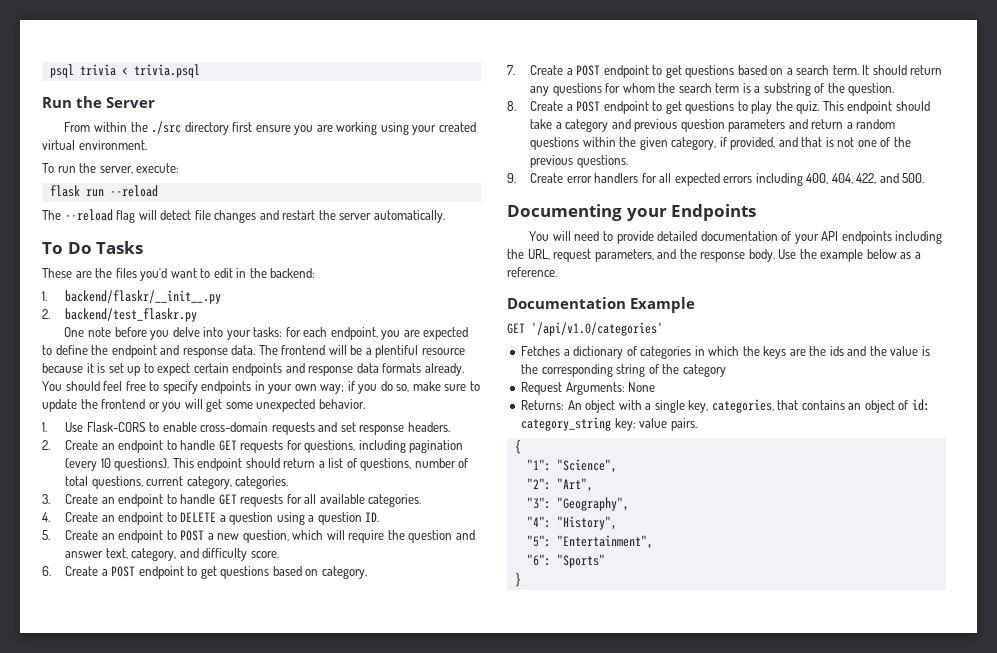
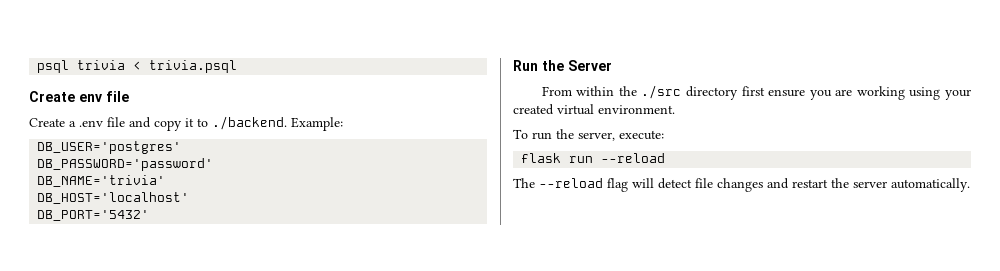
(200, 71) none -> [29,91,129,102] [29,116,343,131] [37,141,182,154] [37,158,214,171] [37,175,166,187] [37,192,190,204] [37,210,150,221] // Create env file // Create a .env file and copy it to ./backend. Example: // DB_USER='postgres' // DB_PASSWORD='password' // DB_NAME='trivia' // DB_HOST='localhost' // DB_PORT='5432'
[42,241,144,254] [42,268,316,281] [42,290,222,304] [42,308,198,322] [64,327,469,340] [42,345,465,358] [42,363,464,376] [42,381,480,394] [42,399,365,412] [42,422,450,435] [42,440,464,453] [65,458,469,471] [65,476,289,489] [42,494,422,507] [42,512,380,525] [42,530,475,543] [65,548,279,561] [42,566,367,579] [507,65,943,78] [530,83,895,96] [507,101,930,114] [530,119,896,132] [530,137,911,150] [530,155,628,168] [507,173,925,186] [507,204,757,221] [529,231,943,244] [507,249,921,262] [507,267,557,277] [507,297,696,313] [507,322,663,336] [521,346,930,359] [521,364,726,377] [521,382,656,395] [521,399,930,413] [521,417,697,431] [514,440,521,454] [526,459,617,473] [526,478,593,492] [526,497,629,511] [526,516,617,530] [526,535,653,549] [526,554,605,568] [514,573,521,587] // To Do Tasks // These are the files you'd want to edit in the backend: // 1. backend/flaskr/__init__.py // 2. backend/test_flaskr.py // One note before you delve into your tasks: for each endpoint, you are expected to define the endpoint and response data. The frontend will be a plentiful resource because it is set up to expect certain endpoints and response data formats already. You should feel free to specify endpoints in your own way; if you do so, make sure to update the frontend or you will get some unexpected behavior. // 1. Use Flask-CORS to enable cross-domain requests and set response headers. // 2. Create an endpoint to handle GET requests for questions, including pagination (every 10 questions). This endpoint should return a list of questions, number of total questions, current category, categories. // 3. Create an endpoint to handle GET requests for all available categories. // 4. Create an endpoint to DELETE a question using a question ID. // 5. Create an endpoint to POST a new question, which will require the question and answer text, category, and difficulty score. // 6. Create a POST endpoint to get questions based on category. // 7. Create a POST endpoint to get questions based on a search term. It should return any questions for whom the search term is a substring of the question. // 8. Create a POST endpoint to get questions to play the quiz. This endpoint should take a category and previous question parameters and return a random questions within the given category, if provided, and that is not one of the previous questions. // 9. Create error handlers for all expected errors including 400, 404, 422, and 500. // Documenting your Endpoints // You will need to provide detailed documentation of your API endpoints including the URL, request parameters, and the response body. Use the example below as a reference. // Documentation Example // GET '/api/v1.0/categories' // Fetches a dictionary of categories in which the keys are the ids and the value is the corresponding string of the category // Request Arguments: None // Returns: An object with a single key, categories, that contains an object of id: category_string key: value pairs. // { // "1": "Science", // "2": "Art", // "3": "Geography", // "4": "History", // "5": "Entertainment", // "6": "Sports" // } -> (970, 185) none

